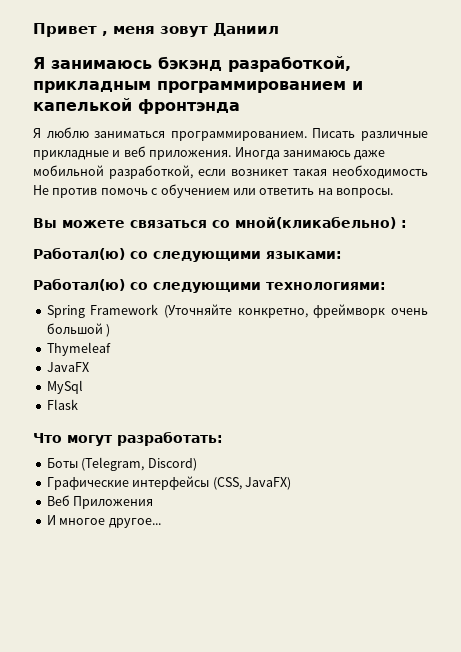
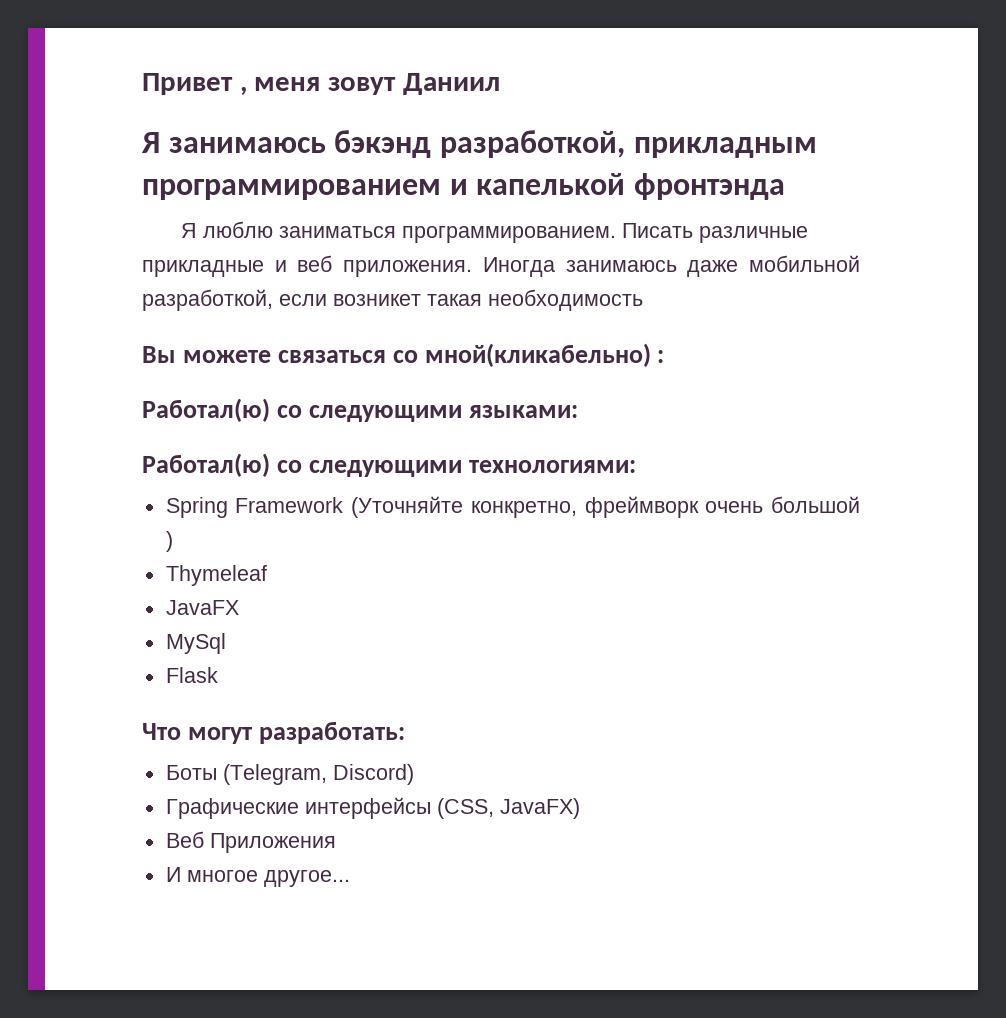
[33,184,393,198] Не против помочь с обучением или ответить на вопросы. -> (643, 300) none

